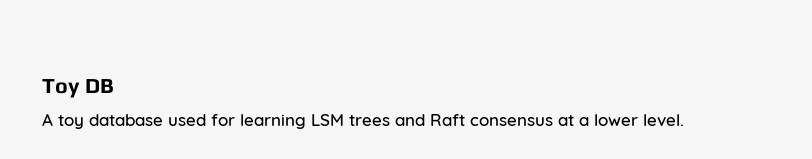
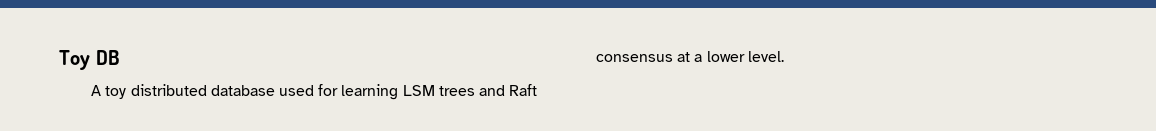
(84, 122) none -> [130,84,207,96] distributed

